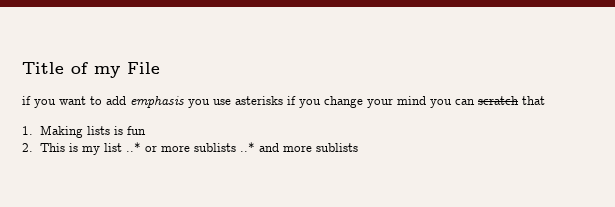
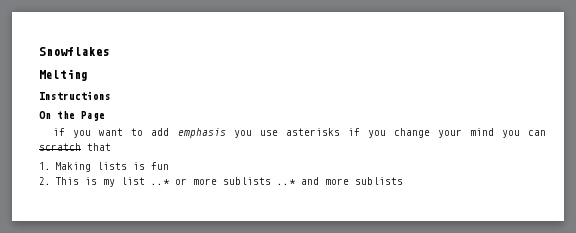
[22,62,160,78] Title of my File -> [39,47,109,56] [39,69,88,81] [39,91,111,100] [39,111,105,121] Snowflakes // Melting // Instructions // On the Page

